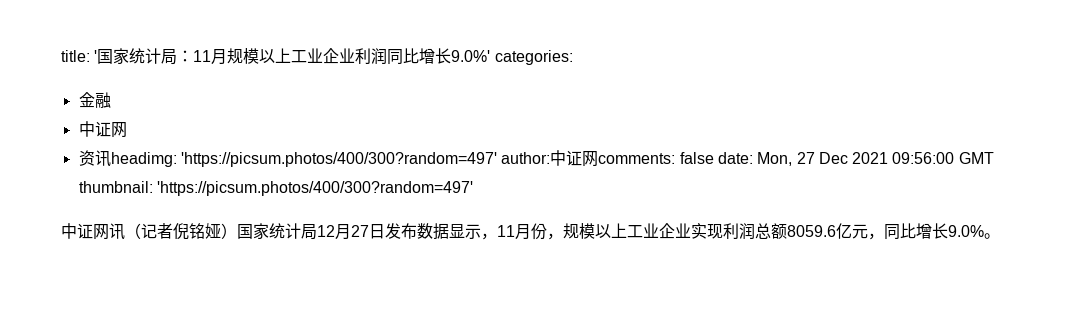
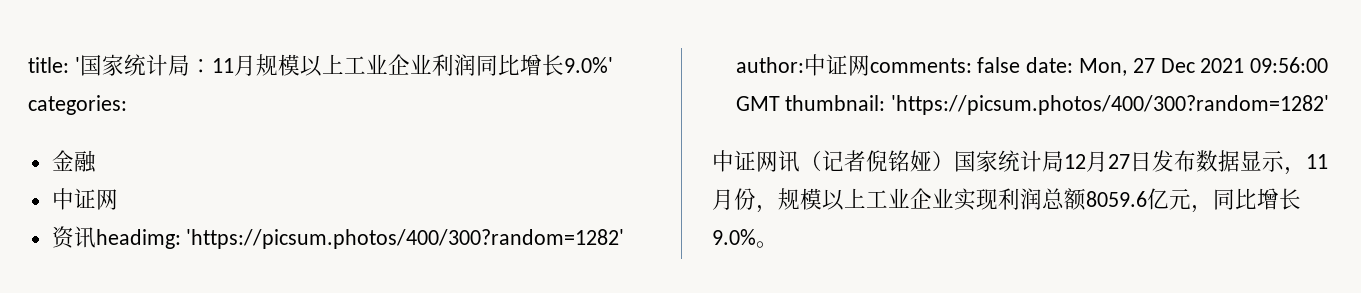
[180,152,497,167] 'https://picsum.photos/400/300?random=497' -> [186,229,625,249] 'https://picsum.photos/400/300?random=1282'
[156,181,473,196] 'https://picsum.photos/400/300?random=497' -> [891,95,1330,115] 'https://picsum.photos/400/300?random=1282'

